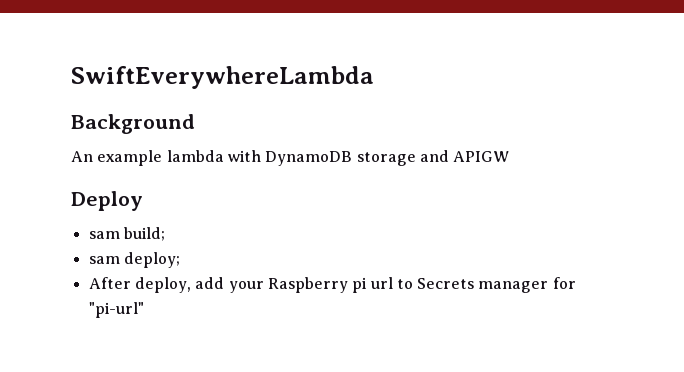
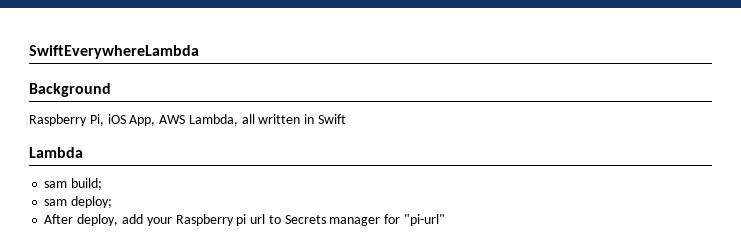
[71,150,510,166] [71,191,143,211] An example lambda with DynamoDB storage and APIGW // Deploy -> [29,114,347,126] [29,147,83,158] Raspberry Pi, iOS App, AWS Lambda, all written in Swift // Lambda

